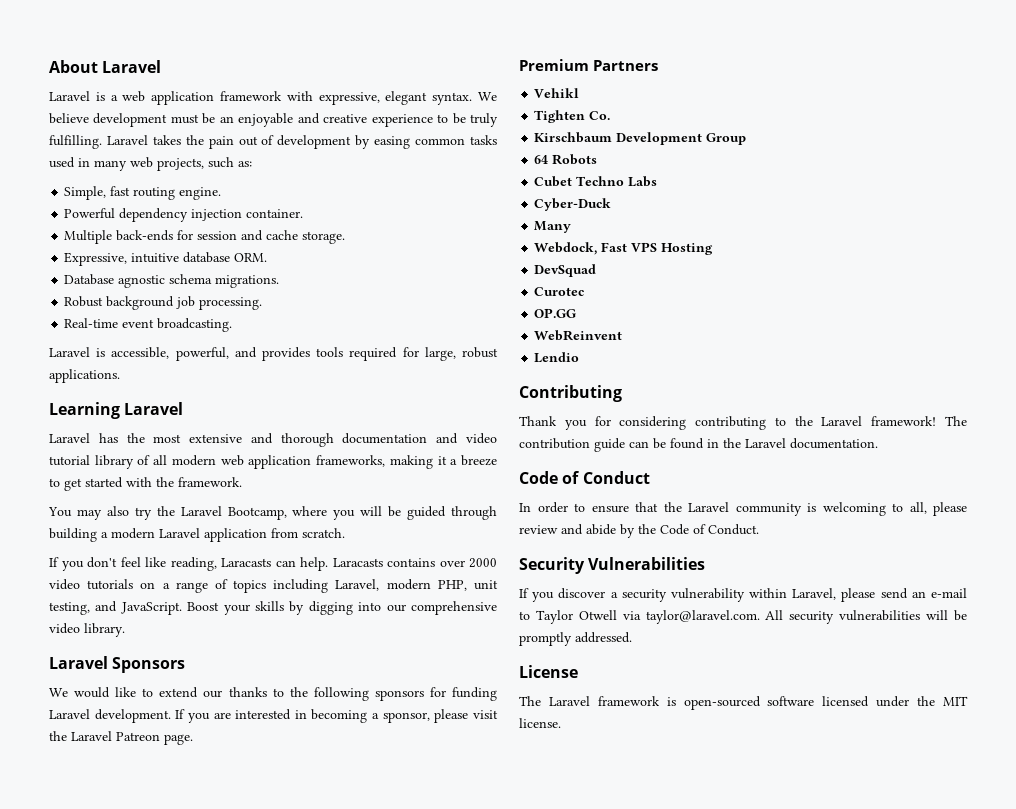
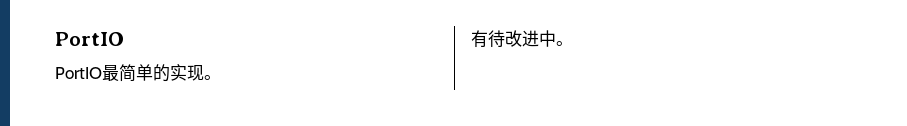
[49,60,162,73] [49,91,498,105] [49,113,498,127] [49,135,498,149] [49,157,252,171] [64,186,222,200] [64,208,304,222] [64,230,346,244] [64,252,268,266] [64,274,280,288] [64,296,263,310] [64,318,233,332] [49,347,498,361] [49,369,120,383] [49,402,184,419] [49,433,497,447] [49,455,498,469] [49,477,242,491] [48,506,498,520] [49,528,345,542] [49,557,497,571] [49,579,499,593] [49,601,497,615] [49,623,125,637] [49,656,186,673] [49,687,497,701] [49,709,498,723] [49,731,193,745] [519,59,658,71] [534,88,580,98] [534,110,611,123] [534,132,747,145] [534,154,598,165] [534,176,658,187] [534,198,612,211] [534,221,572,233] [534,242,714,255] [534,264,597,277] [534,287,585,296] [534,308,577,318] [534,330,623,341] [534,352,580,363] [519,385,622,402] [519,416,967,430] [519,438,878,452] [519,471,650,484] [519,502,967,516] [519,524,759,538] [519,557,706,574] [519,588,967,602] [519,610,968,624] [519,632,632,646] [519,665,578,678] [519,696,969,710] [519,718,561,728] About Laravel // Laravel is a web application framework with expressive, elegant syntax. We believe development must be an enjoyable and creative experience to be truly fulfilling. Laravel takes the pain out of development by easing common tasks used in many web projects, such as: // Simple, fast routing engine. // Powerful dependency injection container. // Multiple back-ends for session and cache storage. // Expressive, intuitive database ORM. // Database agnostic schema migrations. // Robust background job processing. // Real-time event broadcasting. // Laravel is accessible, powerful, and provides tools required for large, robust applications. // Learning Laravel // Laravel has the most extensive and thorough documentation and video tutorial library of all modern web application frameworks, making it a breeze to get started with the framework. // You may also try the Laravel Bootcamp, where you will be guided through building a modern Laravel application from scratch. // If you don't feel like reading, Laracasts can help. Laracasts contains over 2000 video tutorials on a range of topics including Laravel, modern PHP, unit testing, and JavaScript. Boost your skills by digging into our comprehensive video library. // Laravel Sponsors // We would like to extend our thanks to the following sponsors for funding Laravel development. If you are interested in becoming a sponsor, please visit the Laravel Patreon page. // Premium Partners // Vehikl // Tighten Co. // Kirschbaum Development Group // 64 Robots // Cubet Techno Labs // Cyber-Duck // Many // Webdock, Fast VPS Hosting // DevSquad // Curotec // OP.GG // WebReinvent // Lendio // Contributing // Thank you for considering contributing to the Laravel framework! The contribution guide can be found in the Laravel documentation. // Code of Conduct // In order to ensure that the Laravel community is welcoming to all, please review and abide by the Code of Conduct. // Security Vulnerabilities // If you discover a security vulnerability within Laravel, please send an e-mail to Taylor Otwell via taylor@laravel.com. All security vulnerabilities will be promptly addressed. // License // The Laravel framework is open-sourced software licensed under the MIT license. -> [55,32,124,46] [55,64,221,82] [471,30,573,48] PortIO // PortIO最简单的实现。 // 有待改进中。

